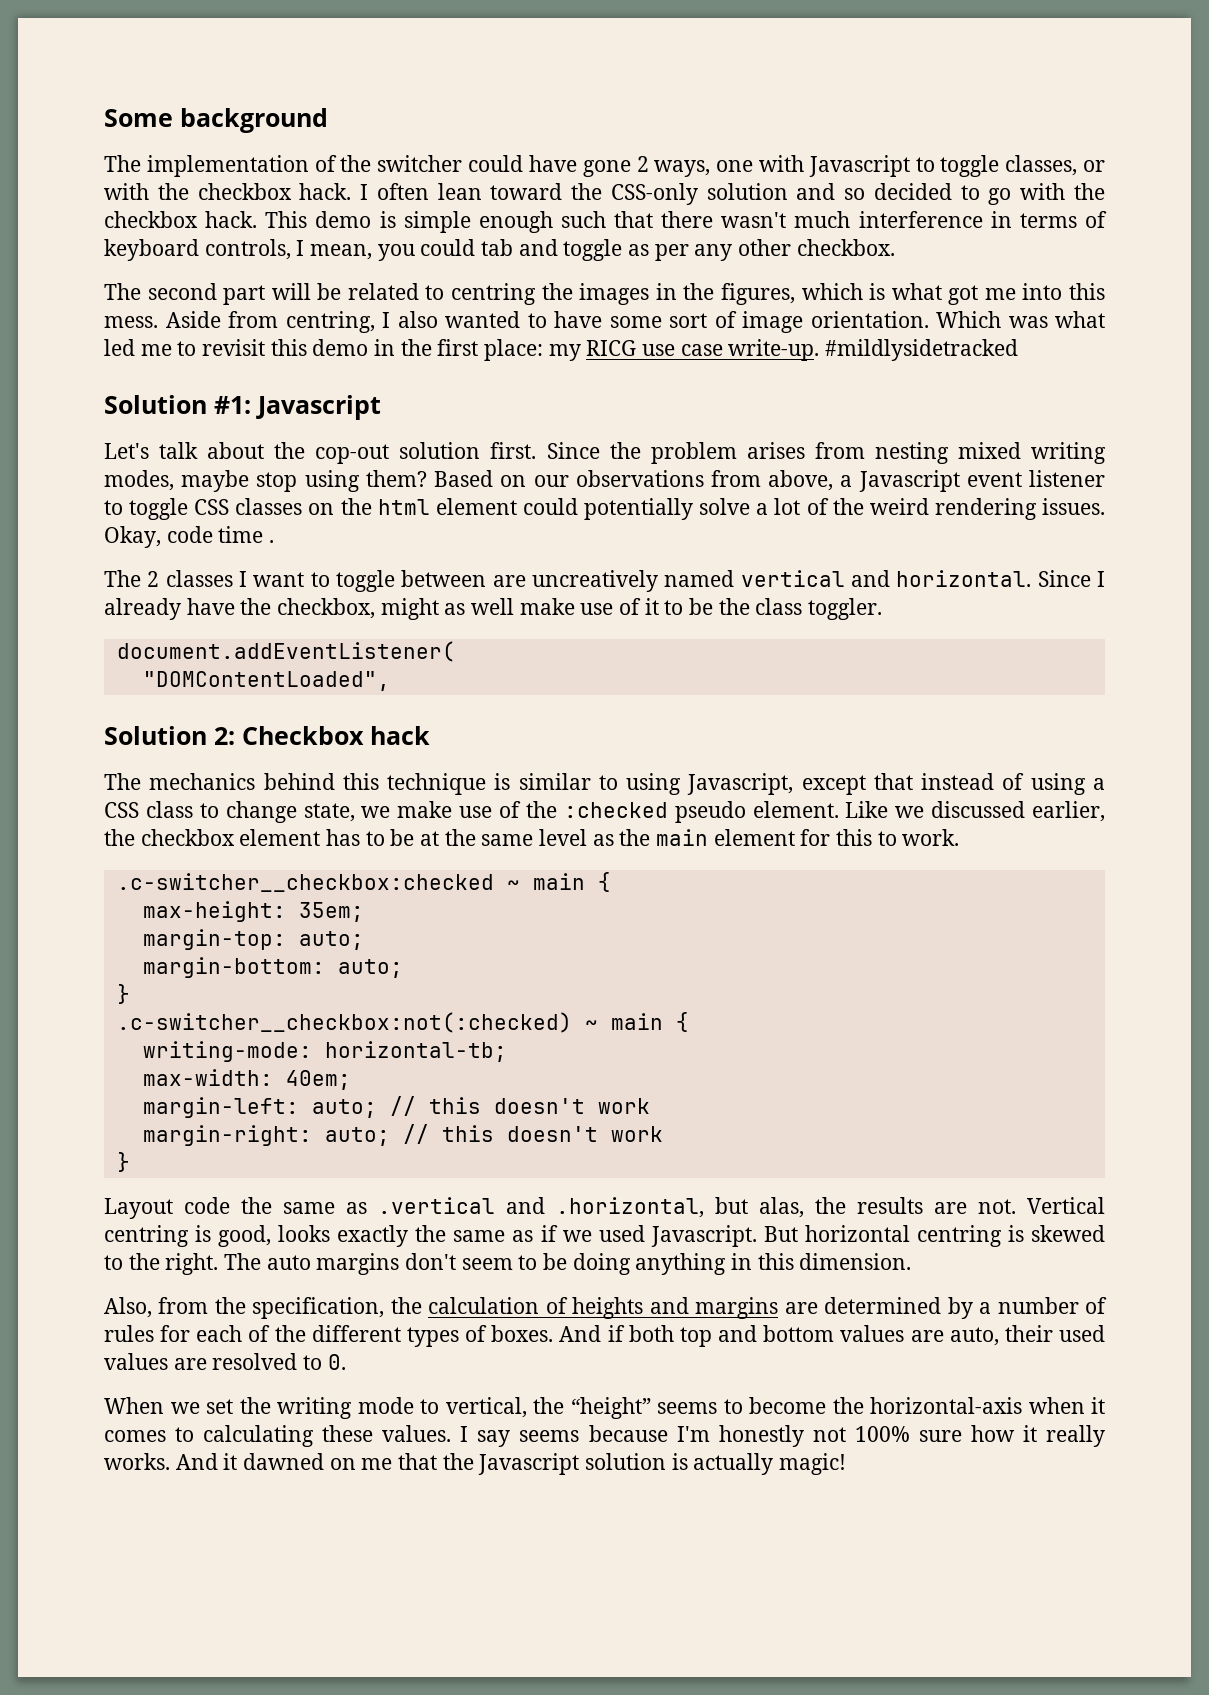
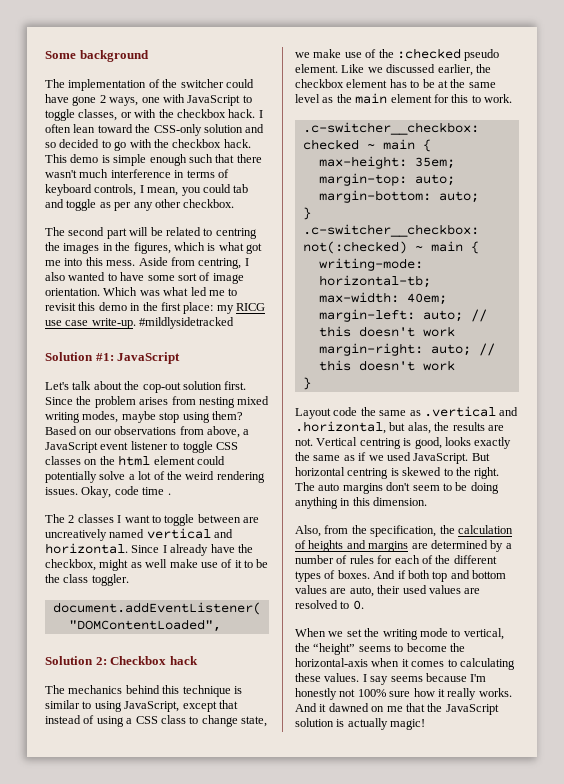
[808,155,910,177] Javascript -> [187,95,241,106] JavaScript
[256,395,381,420] Javascript -> [117,352,181,364] JavaScript
[858,470,960,492] Javascript -> [45,442,98,453] JavaScript
[687,773,794,795] Javascript, -> [124,701,180,712] JavaScript,
[650,1225,757,1247] Javascript. -> [413,453,469,464] JavaScript.
[478,1453,580,1475] Javascript -> [445,704,499,715] JavaScript

